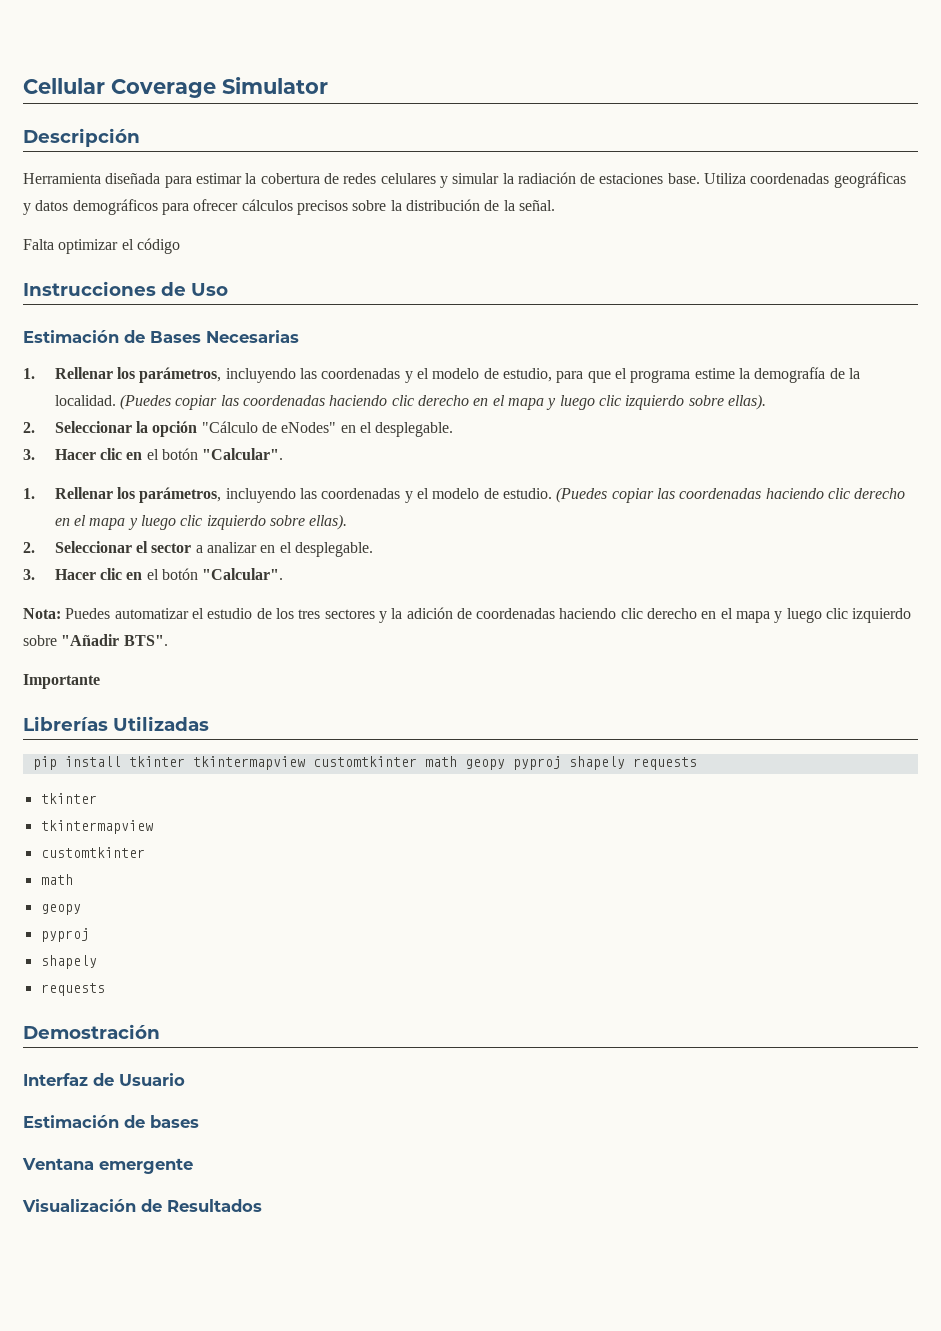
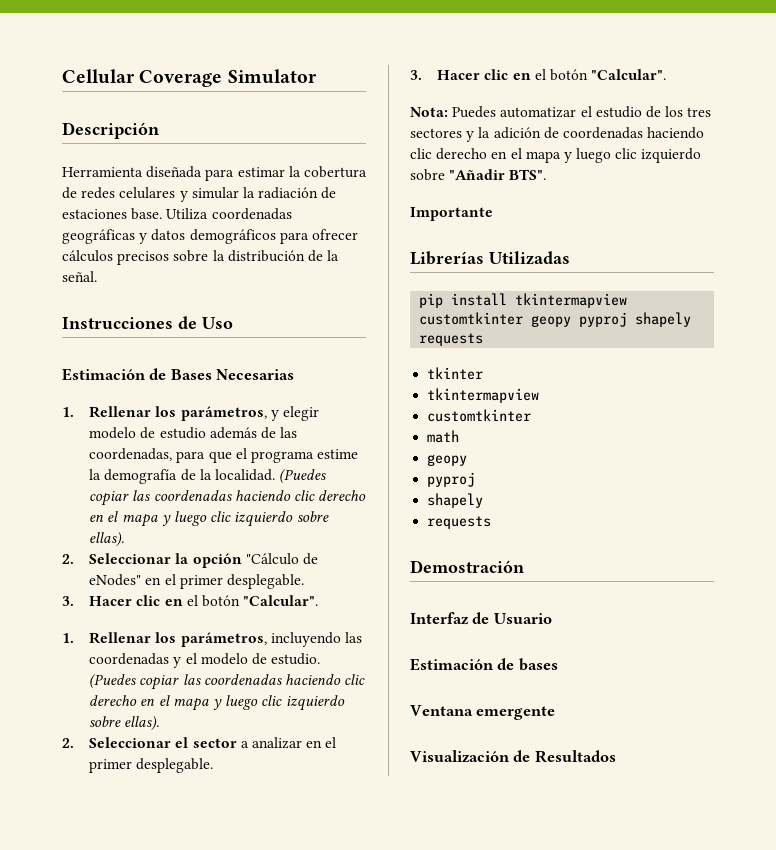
[23,238,180,254] // Falta optimizar el código -> (97, 276) none
[225,368,552,383] incluyendo las coordenadas y el modelo de estudio, -> [270,406,319,421] [89,427,298,439] [89,448,173,461] y elegir modelo de estudio además de las coordenadas,
(373, 427) none -> [179,575,223,589] primer
(292, 547) none -> [89,759,133,773] primer
[128,756,185,767] tkinter -> (508, 299) none
[424,756,457,767] math -> (524, 318) none

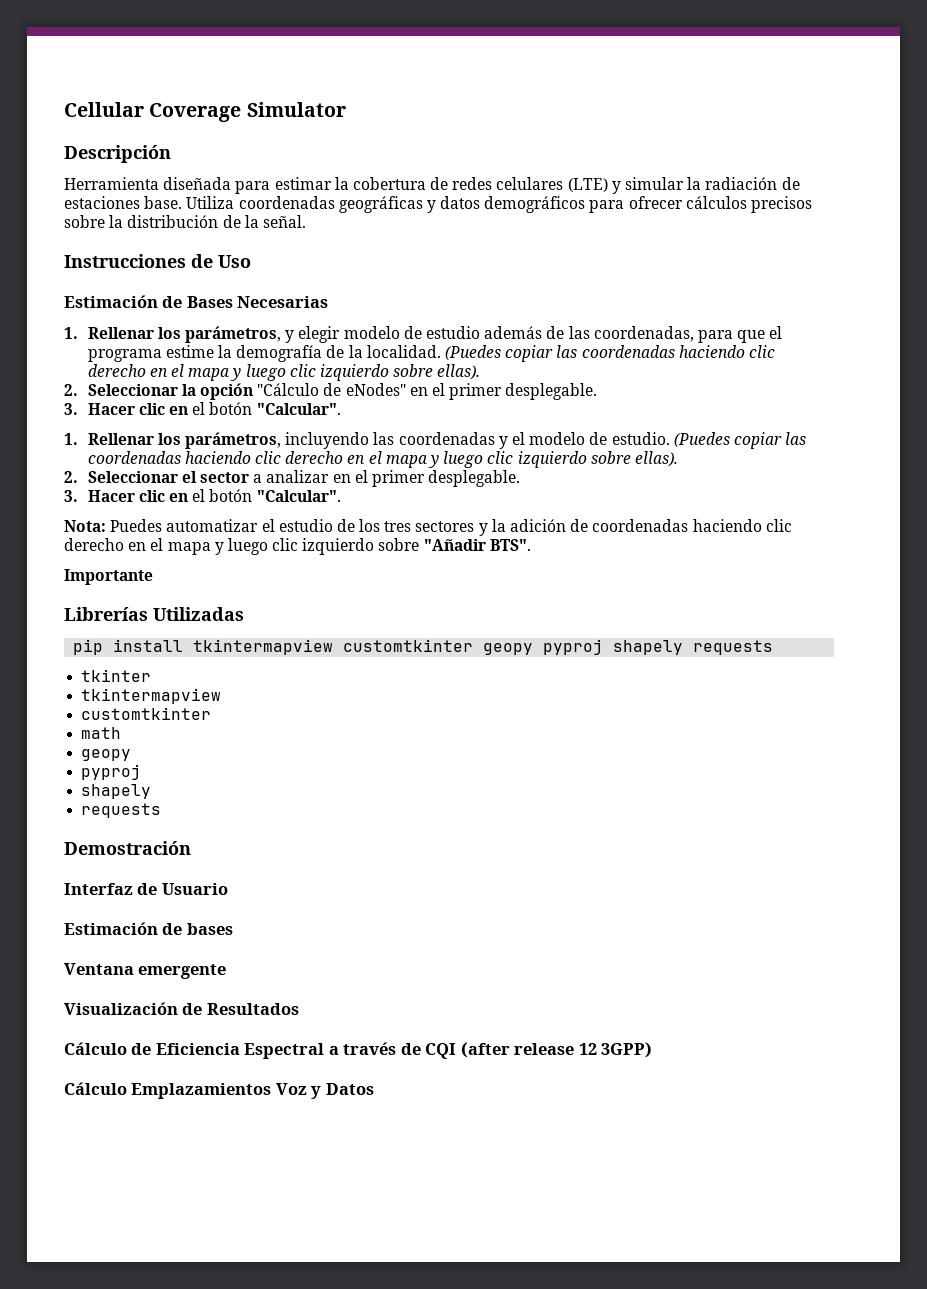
(176, 193) none -> [567,178,608,192] (LTE)
(616, 756) none -> [64,1042,653,1059] [64,1082,374,1099] // Cálculo de Eficiencia Espectral a través de CQI (after release 12 3GPP) // Cálculo Emplazamientos Voz y Datos

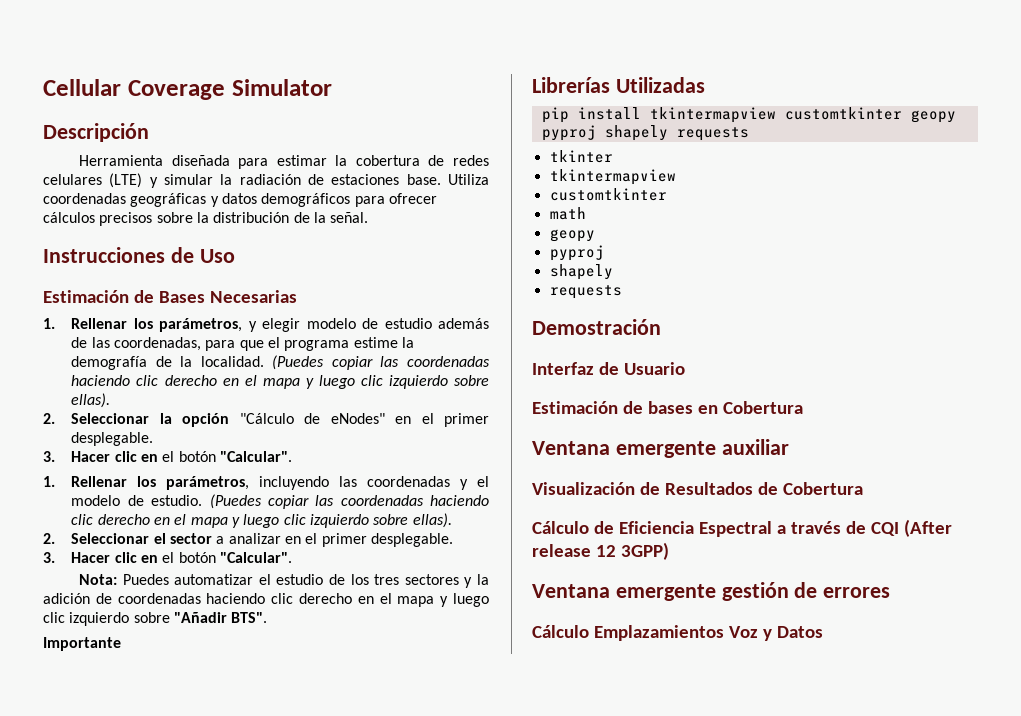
[64,963,227,979] // Ventana emergente -> [697,401,803,414] [532,439,789,458] en Cobertura // Ventana emergente auxiliar
(299, 1009) none -> [757,482,863,495] de Cobertura
[460,1042,510,1058] (after -> [903,519,952,537] (After
(653, 1050) none -> [532,582,891,601] // Ventana emergente gestión de errores

